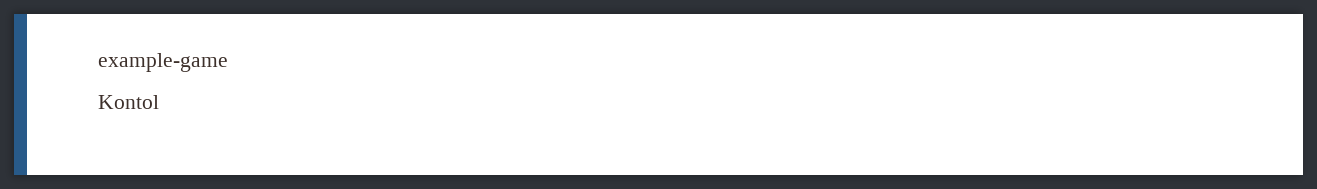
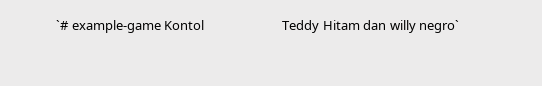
(98, 62) none -> [56,20,69,30] `#
[98,95,159,109] // Kontol -> [164,20,205,30] [282,20,460,33] Kontol // Teddy Hitam dan willy negro`

